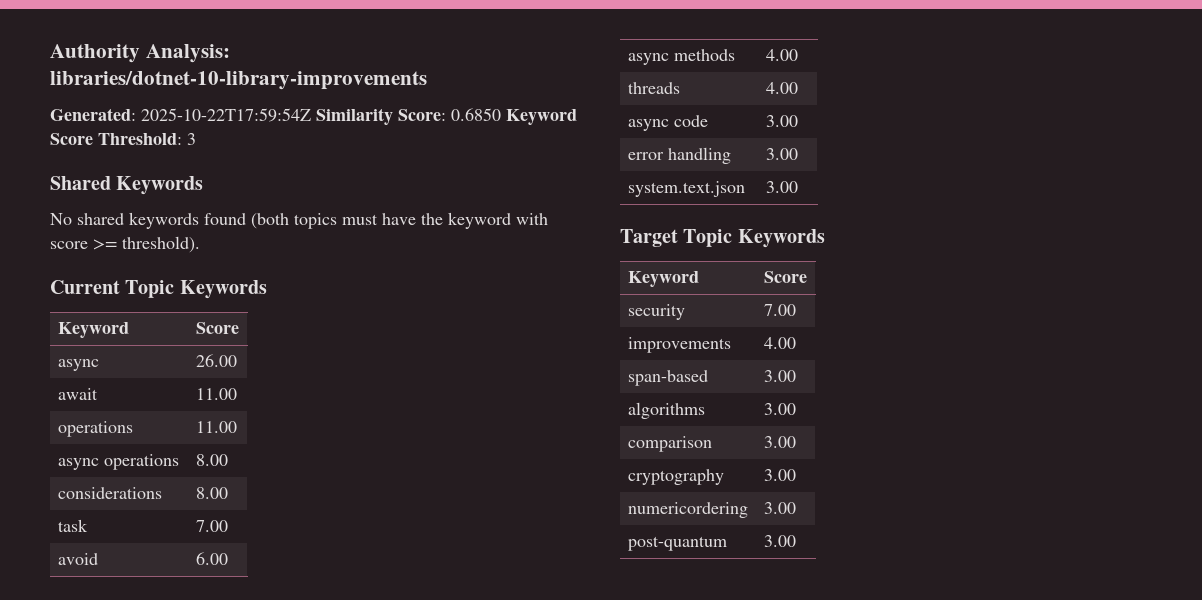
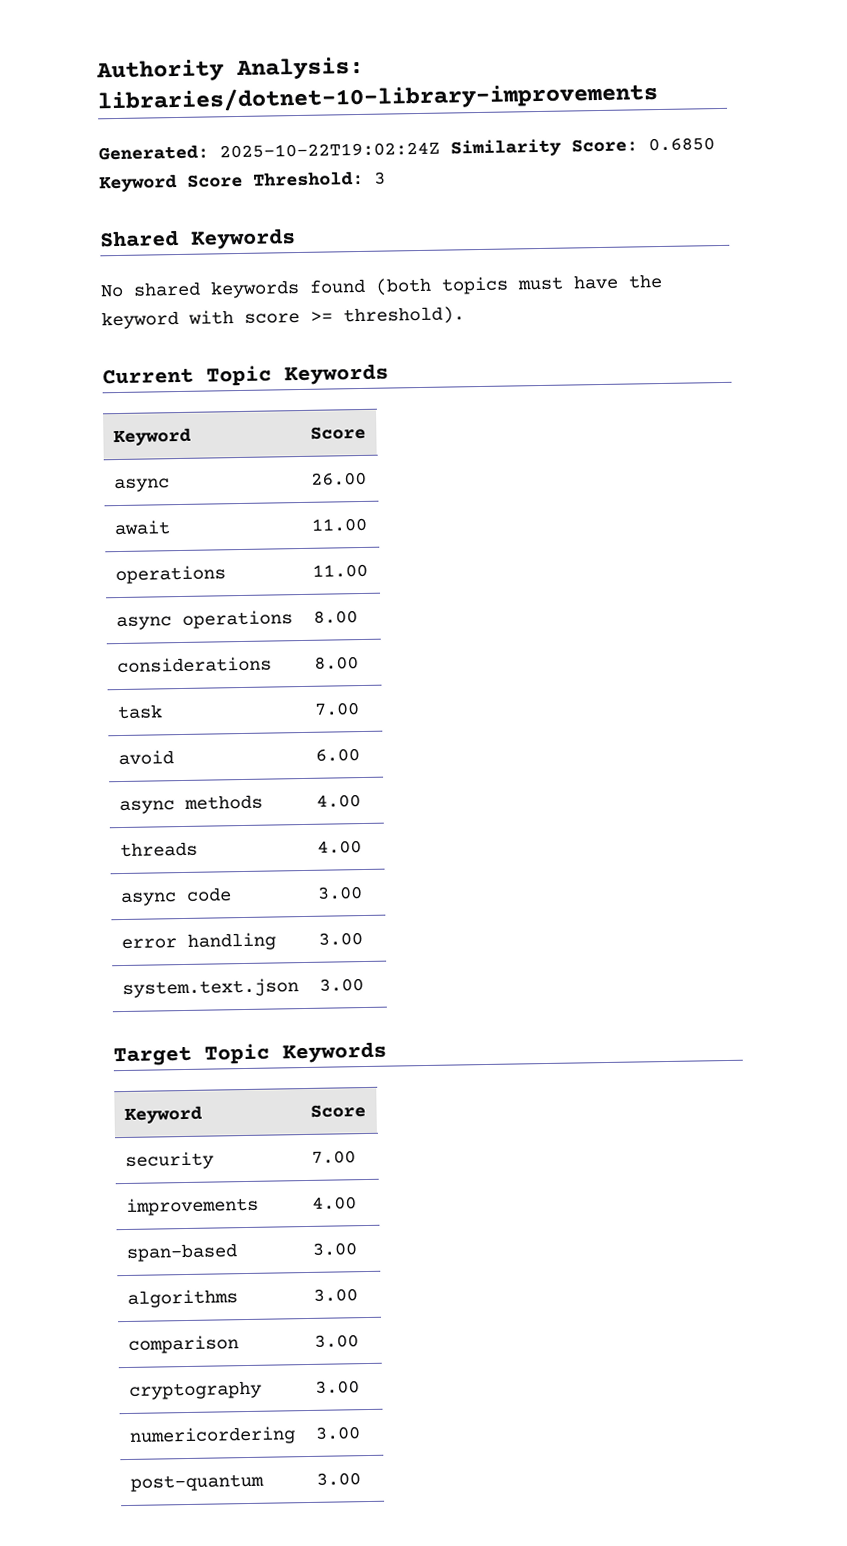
[141,108,311,122] 2025-10-22T17:59:54Z -> [219,141,440,159] 2025-10-22T19:02:24Z

